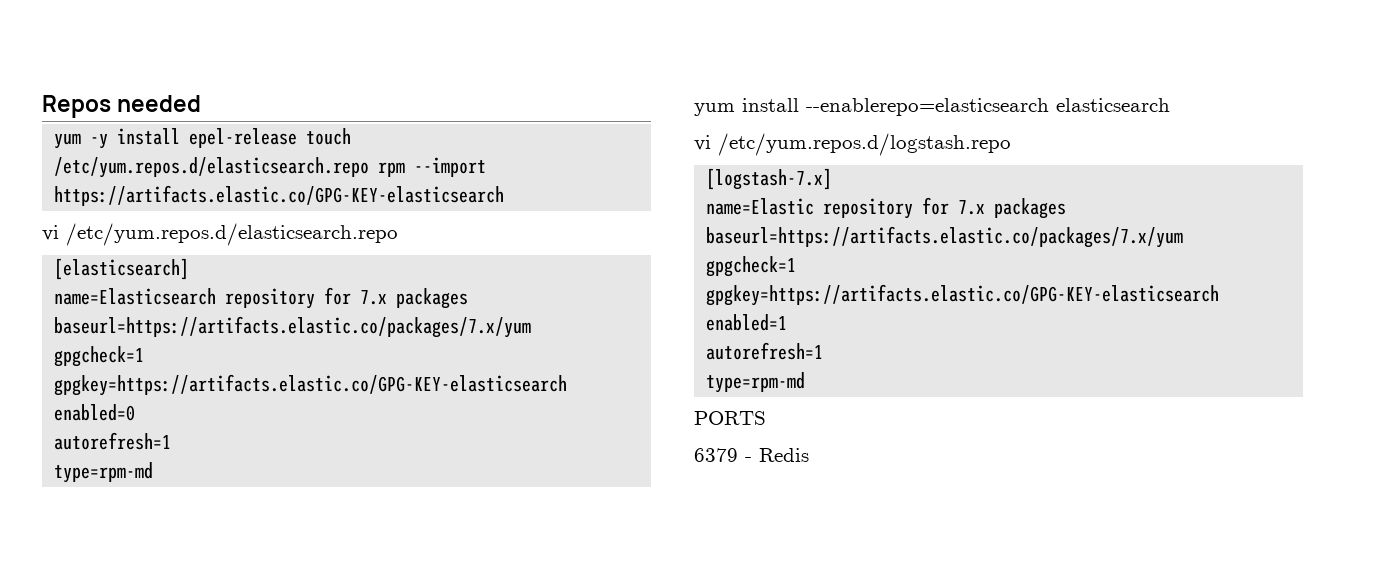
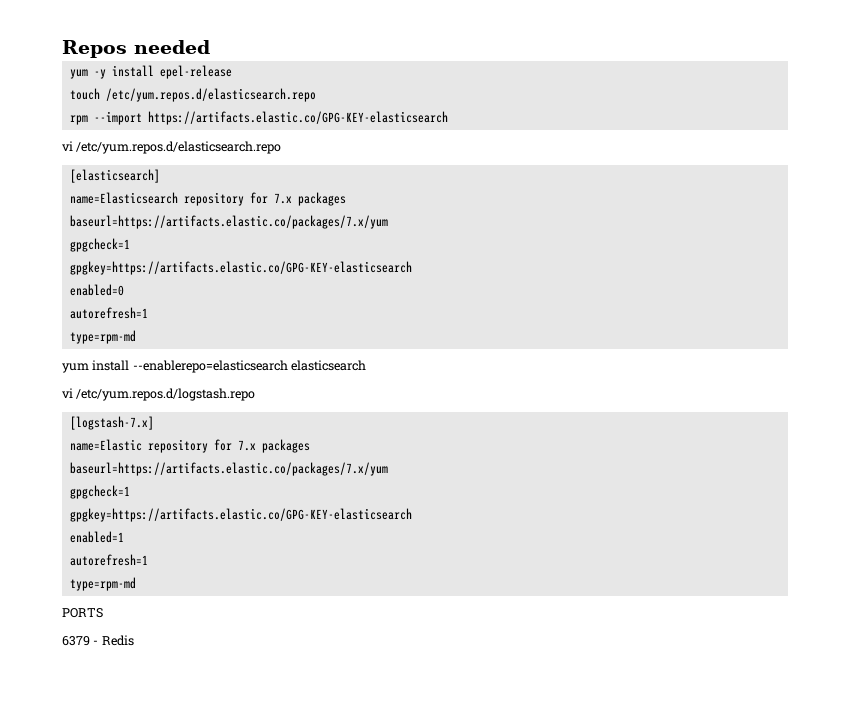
(298, 138) none -> (232, 72) //
(370, 167) none -> (316, 95) //

